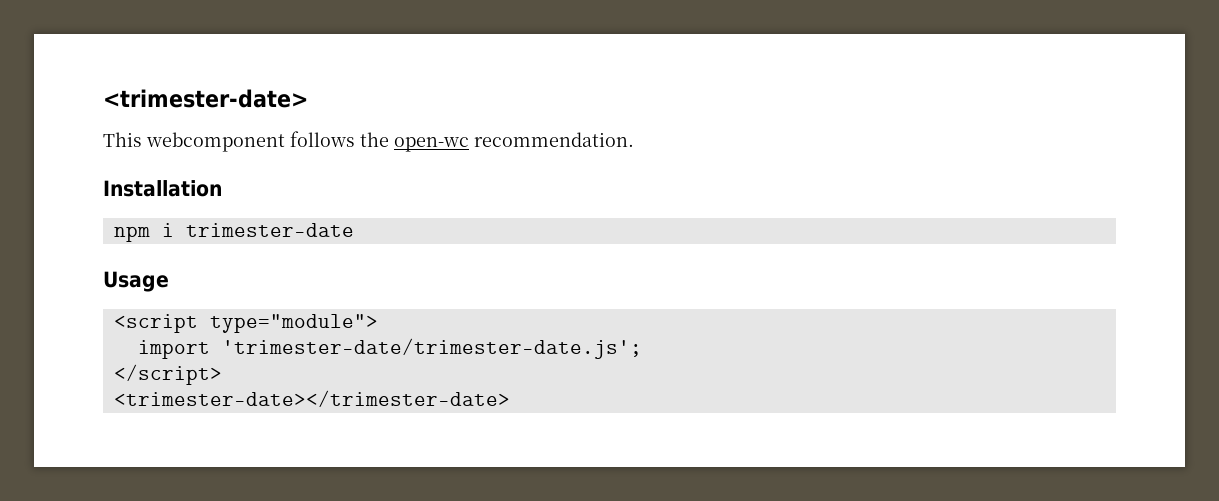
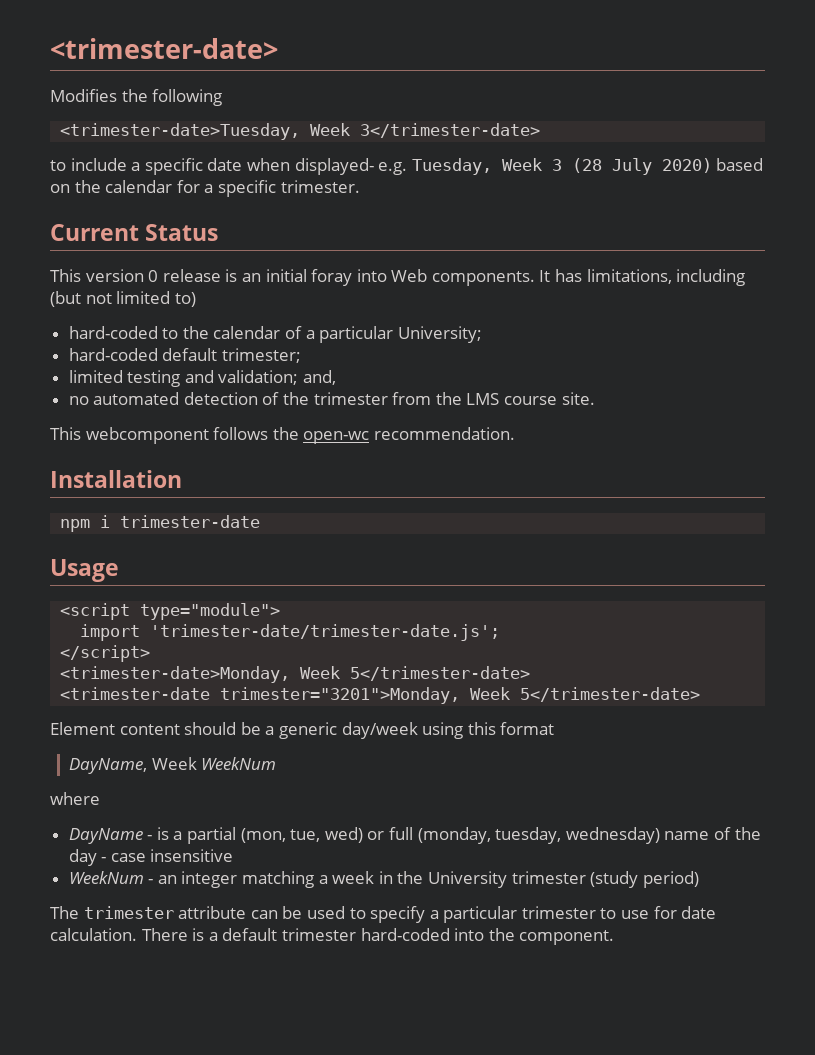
(308, 98) none -> [50,89,223,106] [60,123,541,140] [50,158,764,175] [50,180,360,197] [50,224,219,241] [50,269,746,286] [50,291,196,307] [68,326,482,343] [68,348,301,363] [68,370,337,387] [68,392,595,405] // Modifies the following // <trimester-date>Tuesday, Week 3</trimester-date> // to include a specific date when displayed- e.g. Tuesday, Week 3 (28 July 2020) based on the calendar for a specific trimester. // Current Status // This version 0 release is an initial foray into Web components. It has limitations, including (but not limited to) // hard-coded to the calendar of a particular University; // hard-coded default trimester; // limited testing and validation; and, // no automated detection of the trimester from the LMS course site.
[113,390,510,407] <trimester-date></trimester-date> -> [60,666,531,683] [60,687,701,704] [50,722,555,739] [69,757,277,774] [50,792,100,805] [68,827,761,844] [68,849,234,866] [68,871,699,888] [50,906,717,923] [50,928,615,945] <trimester-date>Monday, Week 5</trimester-date> // <trimester-date trimester="3201">Monday, Week 5</trimester-date> // Element content should be a generic day/week using this format // DayName, Week WeekNum // where // DayName - is a partial (mon, tue, wed) or full (monday, tuesday, wednesday) name of the day - case insensitive // WeekNum - an integer matching a week in the University trimester (study period) // The trimester attribute can be used to specify a particular trimester to use for date calculation. There is a default trimester hard-coded into the component.

